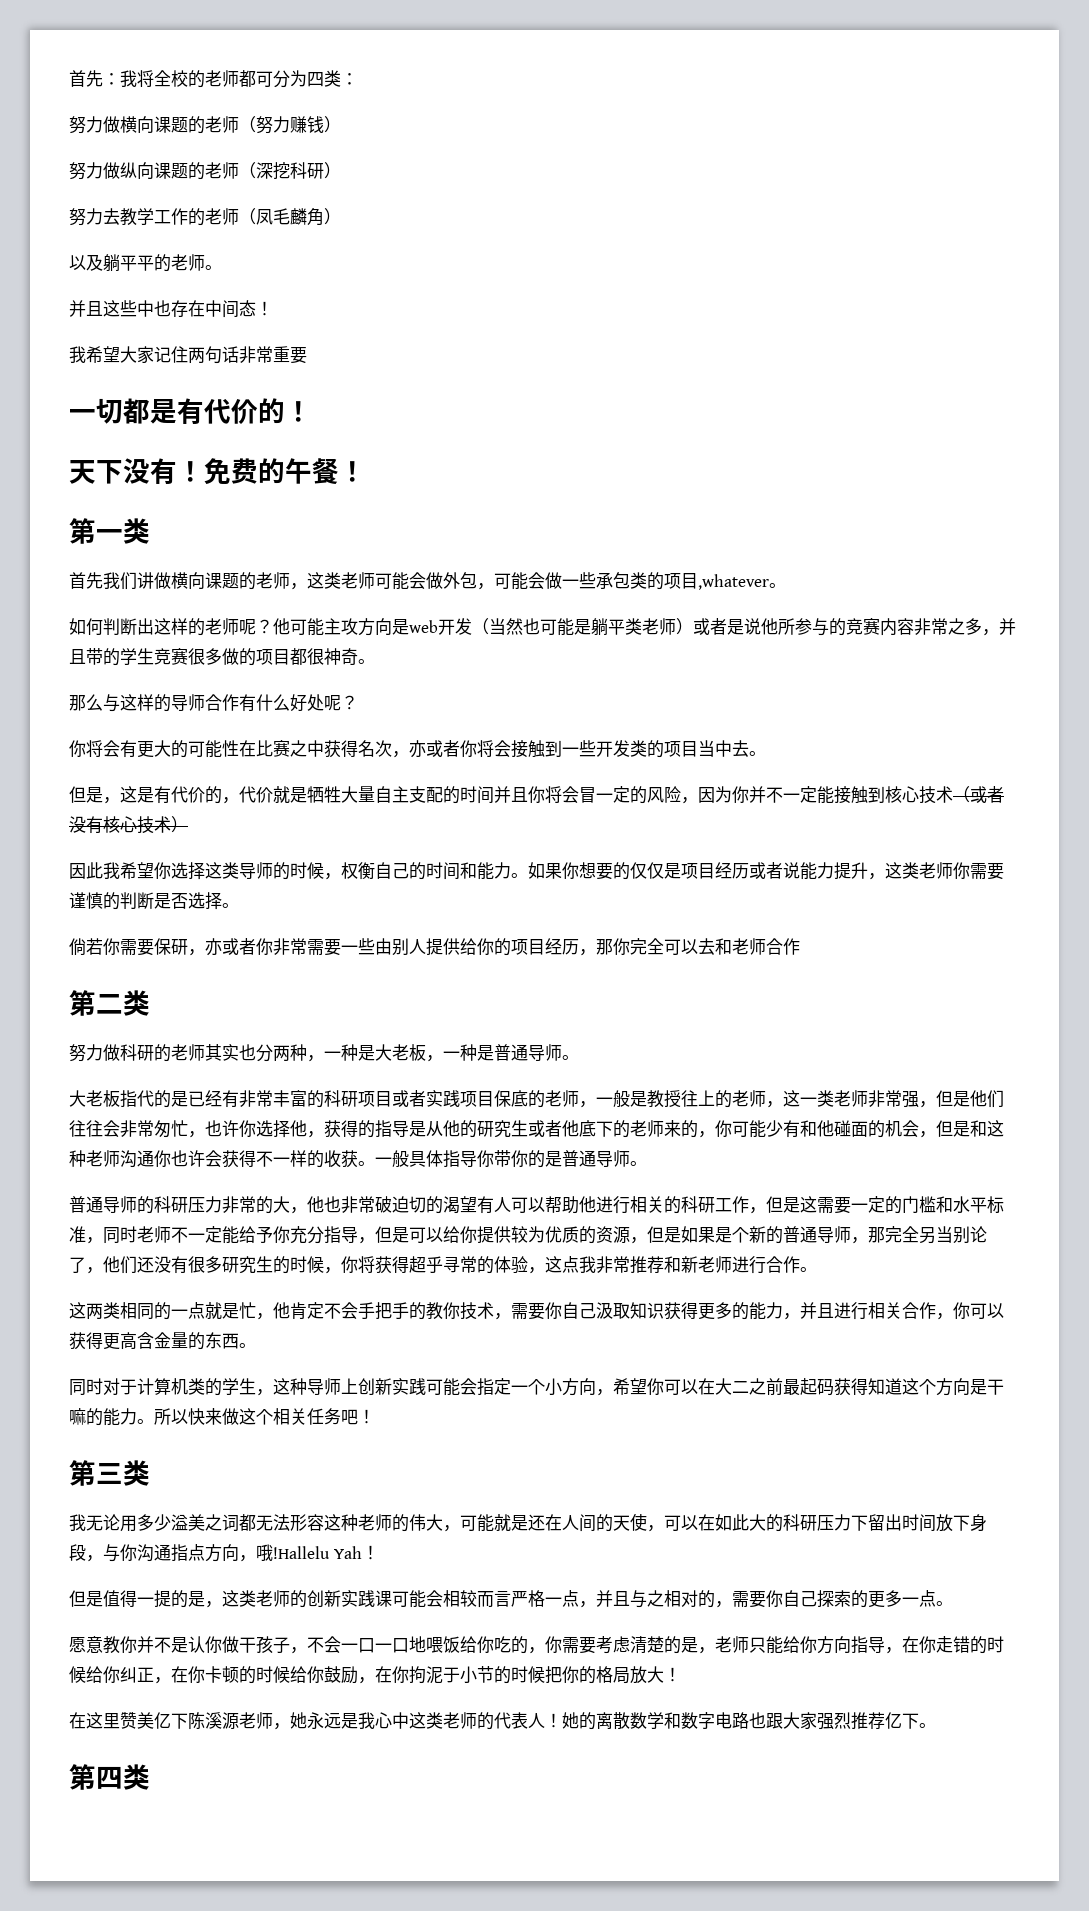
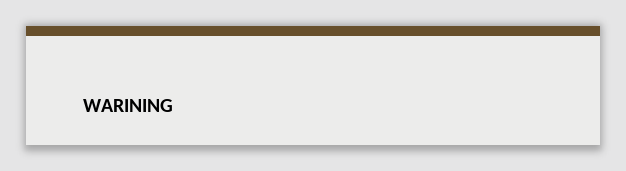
[69,70,358,88] [69,116,341,134] [69,162,341,180] [69,208,341,226] [69,254,222,272] [69,300,273,318] [69,346,307,364] [69,398,312,424] [69,458,366,485] [69,518,150,544] [69,572,786,590] [69,617,1016,636] [69,647,375,666] [69,694,358,712] [69,739,766,758] [69,786,1004,804] [69,816,188,834] [69,862,1004,880] [69,892,239,910] [69,938,800,956] [69,990,150,1016] [69,1044,579,1062] [69,1090,1004,1108] [69,1120,1004,1138] [69,1150,647,1168] [69,1196,1004,1214] [69,1226,987,1244] [69,1256,817,1274] [69,1302,1004,1320] [69,1332,256,1350] [69,1378,1004,1396] [69,1408,375,1426] [69,1460,150,1486] [69,1513,987,1532] [69,1544,379,1562] [69,1590,953,1608] [69,1636,1004,1654] [69,1666,681,1684] [69,1712,936,1730] [69,1764,150,1790] 首先：我将全校的老师都可分为四类： // 努力做横向课题的老师（努力赚钱） // 努力做纵向课题的老师（深挖科研） // 努力去教学工作的老师（凤毛麟角） // 以及躺平平的老师。 // 并且这些中也存在中间态！ // 我希望大家记住两句话非常重要 // 一切都是有代价的！ // 天下没有！免费的午餐！ // 第一类 // 首先我们讲做横向课题的老师，这类老师可能会做外包，可能会做一些承包类的项目,whatever。 // 如何判断出这样的老师呢？他可能主攻方向是web开发（当然也可能是躺平类老师）或者是说他所参与的竞赛内容非常之多，并且带的学生竞赛很多做的项目都很神奇。 // 那么与这样的导师合作有什么好处呢？ // 你将会有更大的可能性在比赛之中获得名次，亦或者你将会接触到一些开发类的项目当中去。 // 但是，这是有代价的，代价就是牺牲大量自主支配的时间并且你将会冒一定的风险，因为你并不一定能接触到核心技术（或者没有核心技术） // 因此我希望你选择这类导师的时候，权衡自己的时间和能力。如果你想要的仅仅是项目经历或者说能力提升，这类老师你需要谨慎的判断是否选择。 // 倘若你需要保研，亦或者你非常需要一些由别人提供给你的项目经历，那你完全可以去和老师合作 // 第二类 // 努力做科研的老师其实也分两种，一种是大老板，一种是普通导师。 // 大老板指代的是已经有非常丰富的科研项目或者实践项目保底的老师，一般是教授往上的老师，这一类老师非常强，但是他们往往会非常匆忙，也许你选择他，获得的指导是从他的研究生或者他底下的老师来的，你可能少有和他碰面的机会，但是和这种老师沟通你也许会获得不一样的收获。一般具体指导你带你的是普通导师。 // 普通导师的科研压力非常的大，他也非常破迫切的渴望有人可以帮助他进行相关的科研工作，但是这需要一定的门槛和水平标准，同时老师不一定能给予你充分指导，但是可以给你提供较为优质的资源，但是如果是个新的普通导师，那完全另当别论了，他们还没有很多研究生的时候，你将获得超乎寻常的体验，这点我非常推荐和新老师进行合作。 // 这两类相同的一点就是忙，他肯定不会手把手的教你技术，需要你自己汲取知识获得更多的能力，并且进行相关合作，你可以获得更高含金量的东西。 // 同时对于计算机类的学生，这种导师上创新实践可能会指定一个小方向，希望你可以在大二之前最起码获得知道这个方向是干嘛的能力。所以快来做这个相关任务吧！ // 第三类 // 我无论用多少溢美之词都无法形容这种老师的伟大，可能就是还在人间的天使，可以在如此大的科研压力下留出时间放下身段，与你沟通指点方向，哦!Hallelu Yah！ // 但是值得一提的是，这类老师的创新实践课可能会相较而言严格一点，并且与之相对的，需要你自己探索的更多一点。 // 愿意教你并不是认你做干孩子，不会一口一口地喂饭给你吃的，你需要考虑清楚的是，老师只能给你方向指导，在你走错的时候给你纠正，在你卡顿的时候给你鼓励，在你拘泥于小节的时候把你的格局放大！ // 在这里赞美亿下陈溪源老师，她永远是我心中这类老师的代表人！她的离散数学和数字电路也跟大家强烈推荐亿下。 // 第四类 -> [83,99,173,112] WARINING

